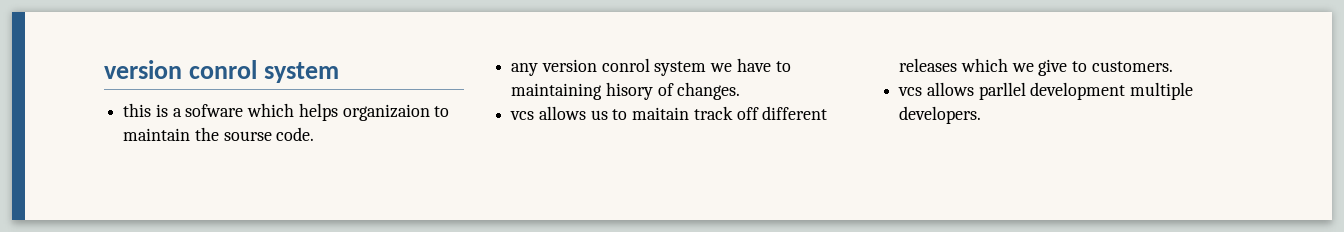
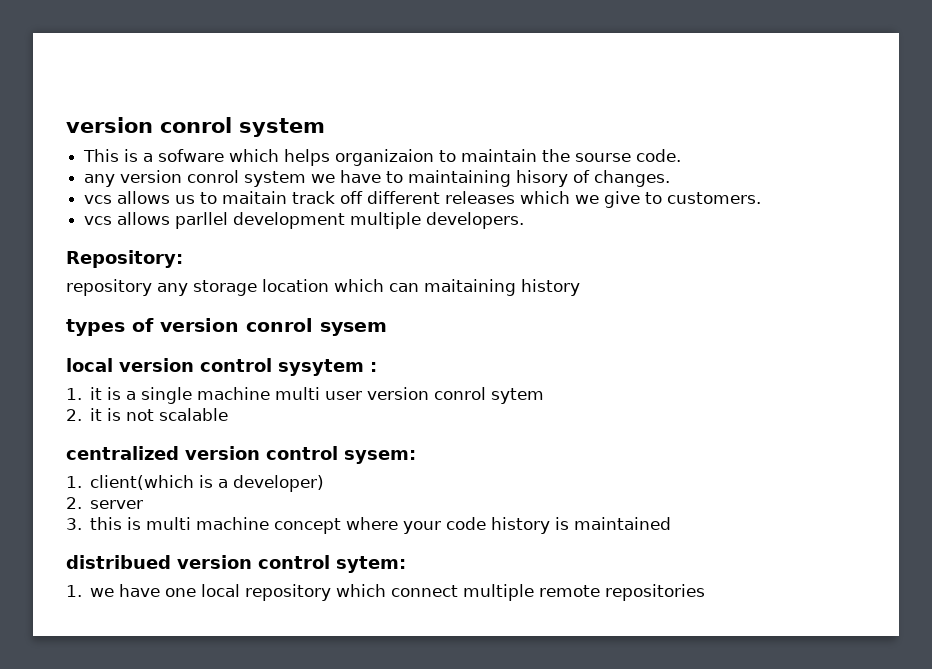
[123,103,152,117] this -> [83,149,120,162] This
(982, 115) none -> [66,250,183,268] [66,279,580,296] [66,318,387,336] [66,358,377,376] [66,387,545,404] [66,408,229,421] [66,446,416,464] [66,475,325,492] [66,497,144,509] [66,517,672,534] [66,555,406,573] [66,584,706,601] // Repository: // repository any storage location which can maitaining history // types of version conrol sysem // local version control sysytem : // 1. it is a single machine multi user version conrol sytem // 2. it is not scalable // centralized version control sysem: // 1. client(which is a developer) // 2. server // 3. this is multi machine concept where your code history is maintained // distribued version control sytem: // 1. we have one local repository which connect multiple remote repositories

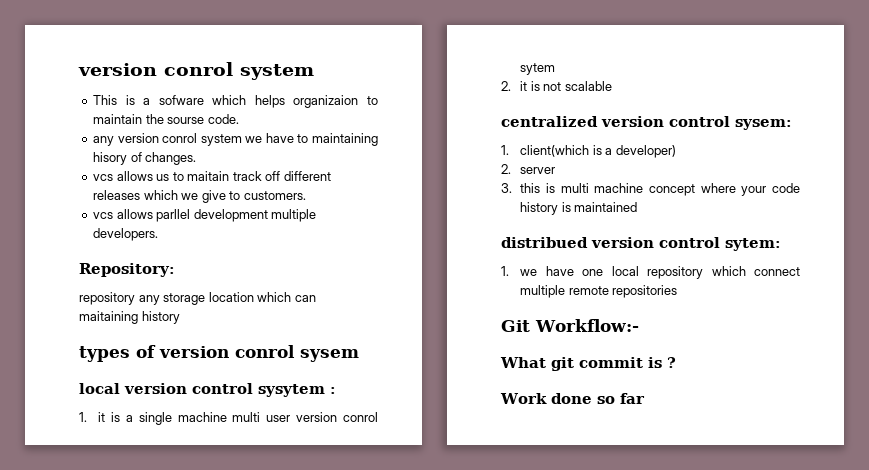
(706, 592) none -> [501,319,639,332] [500,357,676,371] [500,393,645,404] // Git Workflow:- // What git commit is ? // Work done so far

